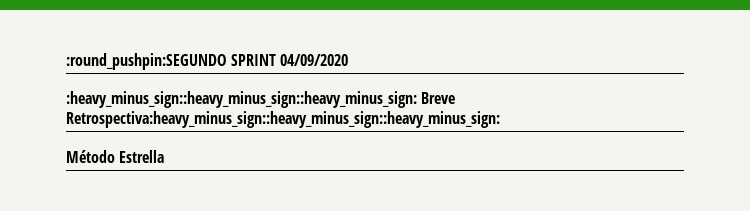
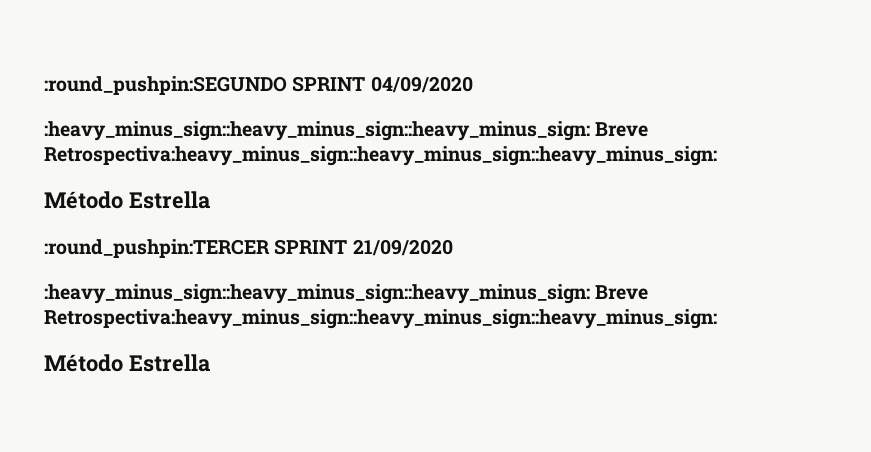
(165, 156) none -> [44,239,453,258] [44,284,649,304] [44,309,717,329] [44,354,210,372] // :round_pushpin:TERCER SPRINT 21/09/2020 // :heavy_minus_sign::heavy_minus_sign::heavy_minus_sign: Breve Retrospectiva:heavy_minus_sign::heavy_minus_sign::heavy_minus_sign: // Método Estrella

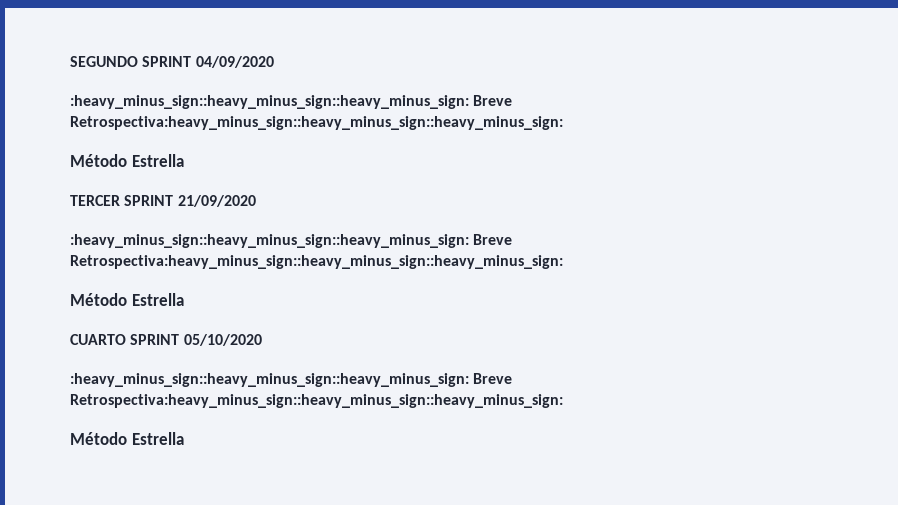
[44,76,287,95] :round_pushpin:SEGUNDO -> [70,56,138,67] SEGUNDO
[44,239,270,258] :round_pushpin:TERCER -> [70,195,120,206] TERCER
(210, 363) none -> [70,334,262,346] [70,373,513,387] [70,394,563,408] [70,432,184,445] // CUARTO SPRINT 05/10/2020 // :heavy_minus_sign::heavy_minus_sign::heavy_minus_sign: Breve Retrospectiva:heavy_minus_sign::heavy_minus_sign::heavy_minus_sign: // Método Estrella

